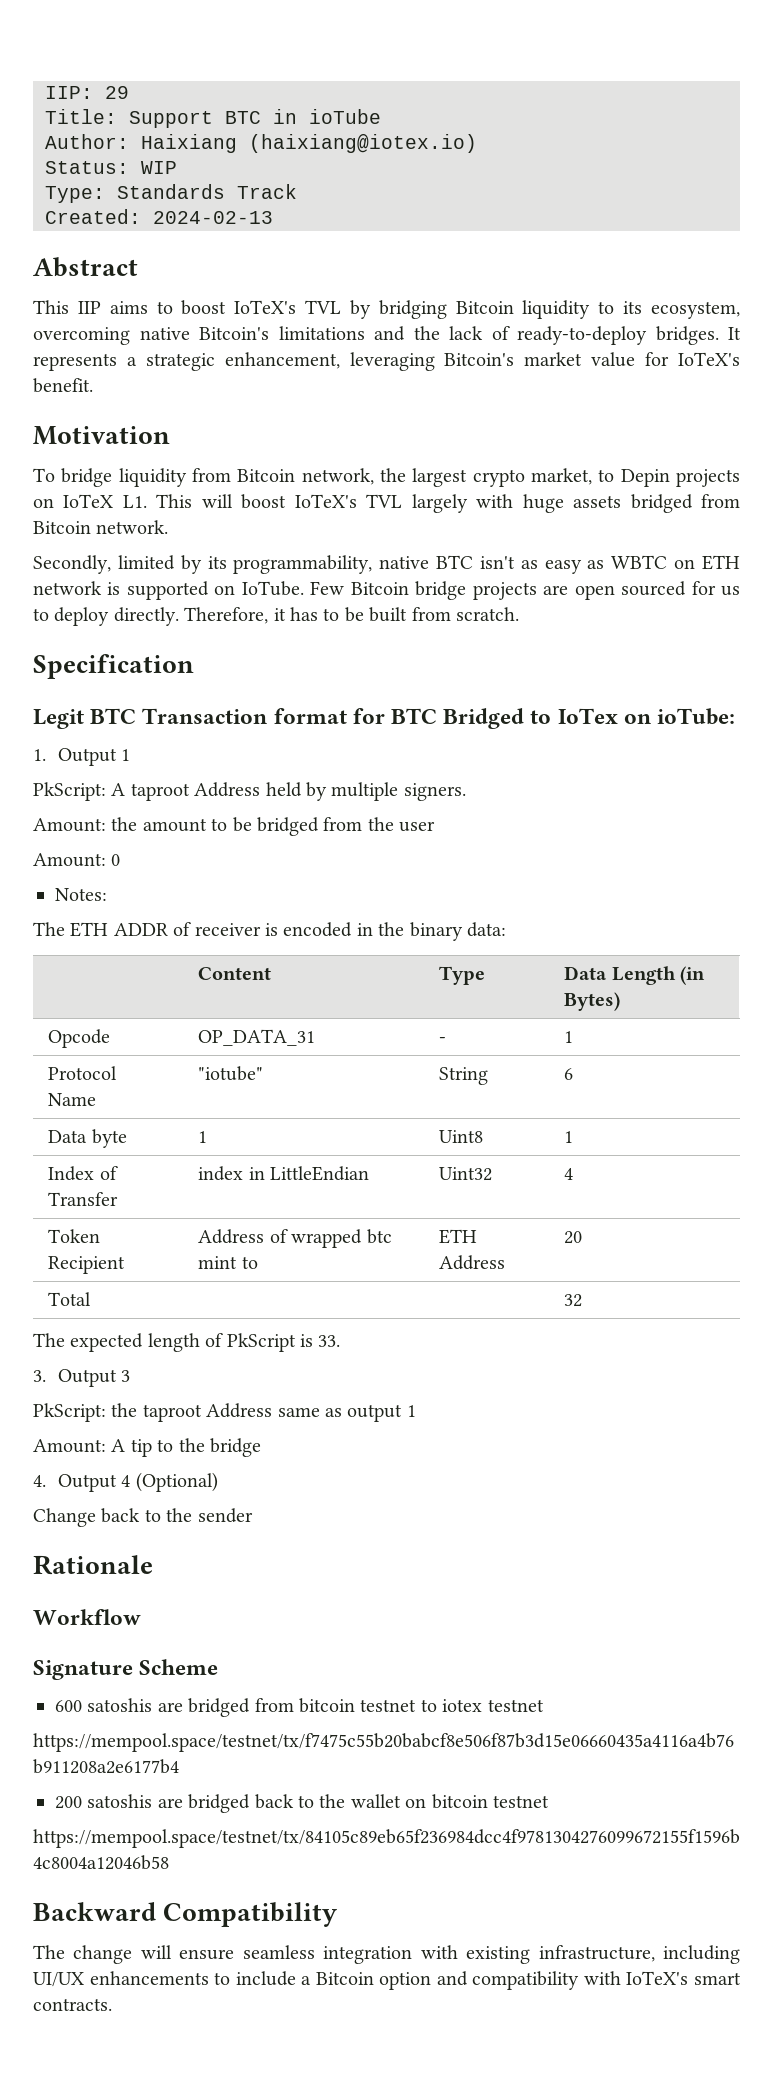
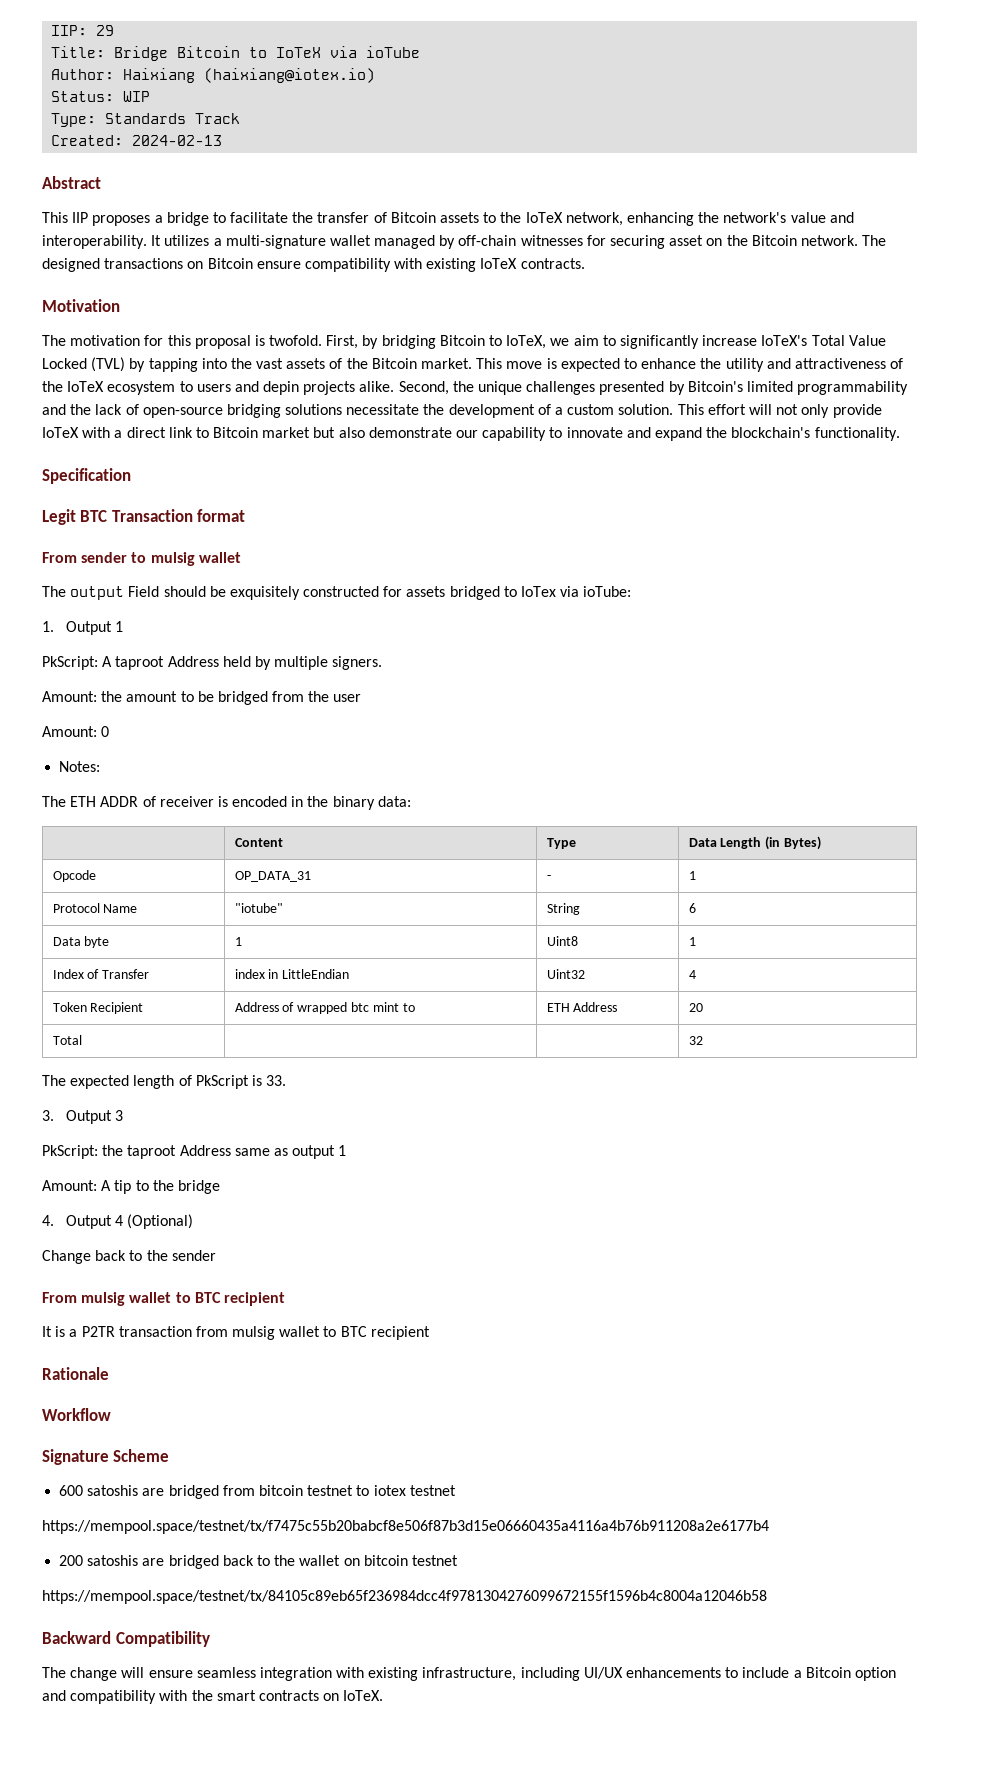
[129,109,297,128] Support BTC in -> [114,46,358,61] Bridge Bitcoin to IoTeX via
[109,300,740,319] [33,326,741,345] [33,352,741,371] [33,378,93,393] [33,426,170,445] [33,468,741,487] [33,494,740,513] [33,520,169,534] [33,555,740,574] [33,581,740,600] [33,607,519,626] aims to boost IoTeX's TVL by bridging Bitcoin liquidity to its ecosystem, overcoming native Bitcoin's limitations and the lack of ready-to-deploy bridges. It represents a strategic enhancement, leveraging Bitcoin's market value for IoTeX's benefit. // Motivation // To bridge liquidity from Bitcoin network, the largest crypto market, to Depin projects on IoTeX L1. This will boost IoTeX's TVL largely with huge assets bridged from Bitcoin network. // Secondly, limited by its programmability, native BTC isn't as easy as WBTC on ETH network is supported on IoTube. Few Bitcoin bridge projects are open sourced for us to deploy directly. Therefore, it has to be built from scratch. -> [92,212,854,226] [42,235,887,249] [42,258,585,272] [42,299,120,312] [42,335,886,349] [42,357,904,372] [42,381,909,395] [42,404,882,418] [42,427,900,441] proposes a bridge to facilitate the transfer of Bitcoin assets to the IoTeX network, enhancing the network's value and interoperability. It utilizes a multi-signature wallet managed by off-chain witnesses for securing asset on the Bitcoin network. The designed transactions on Bitcoin ensure compatibility with existing IoTeX contracts. // Motivation // The motivation for this proposal is twofold. First, by bridging Bitcoin to IoTeX, we aim to significantly increase IoTeX's Total Value Locked (TVL) by tapping into the vast assets of the Bitcoin market. This move is expected to enhance the utility and attractiveness of the IoTeX ecosystem to users and depin projects alike. Second, the unique challenges presented by Bitcoin's limited programmability and the lack of open-source bridging solutions necessitate the development of a custom solution. This effort will not only provide IoTeX with a direct link to Bitcoin market but also demonstrate our capability to innovate and expand the blockchain's functionality.
[352,708,525,729] for BTC Bridged -> [42,552,241,566] [42,586,500,600] // From sender to mulsig wallet // The output Field should be exquisitely constructed for assets bridged
[623,714,651,724] on -> [560,586,580,597] via
(253, 1515) none -> [42,1292,285,1306] [42,1326,430,1340] // From mulsig wallet to BTC recipient // It is a P2TR transaction from mulsig wallet to BTC recipient
[626,1971,741,1985] [33,1998,112,2011] IoTeX's smart contracts. -> [191,1690,384,1701] the smart contracts on IoTeX.

